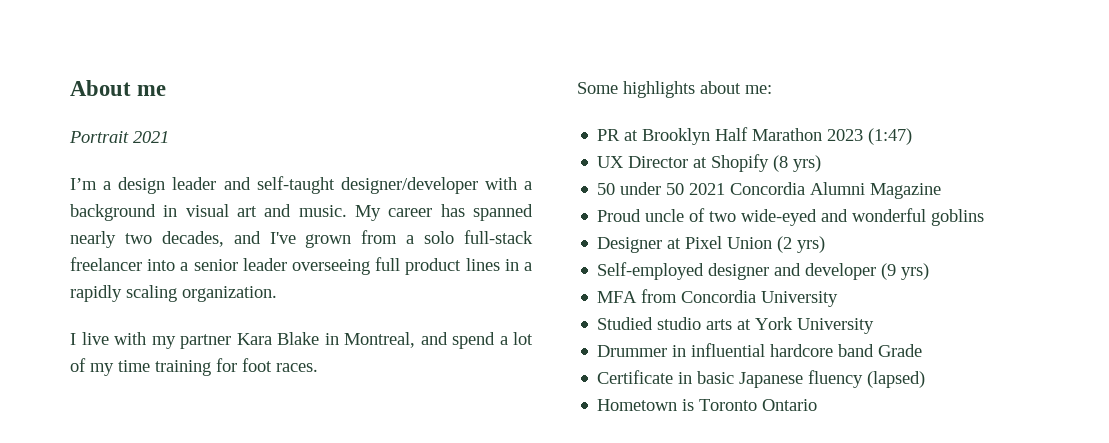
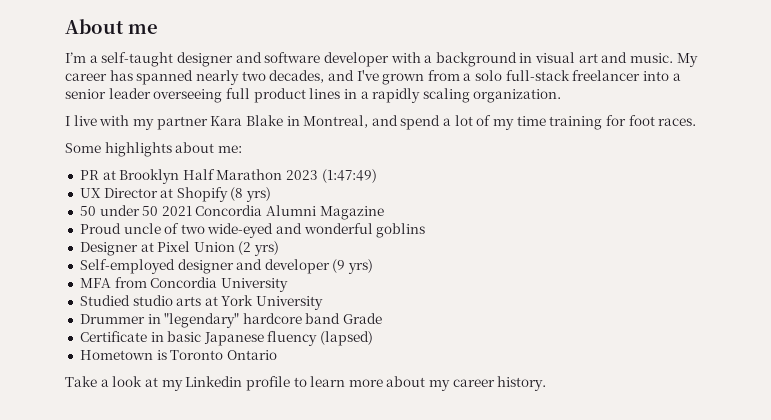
[69,131,169,143] // Portrait 2021 -> (158, 29) none
[118,176,478,194] design leader and self-taught designer/developer -> [101,52,389,67] self-taught designer and software developer
[868,128,913,145] (1:47) -> [321,169,377,183] (1:47:49)
[691,343,766,357] influential -> [164,313,240,328] "legendary"
(818, 405) none -> [65,376,547,391] // Take a look at my Linkedin profile to learn more about my career history.

